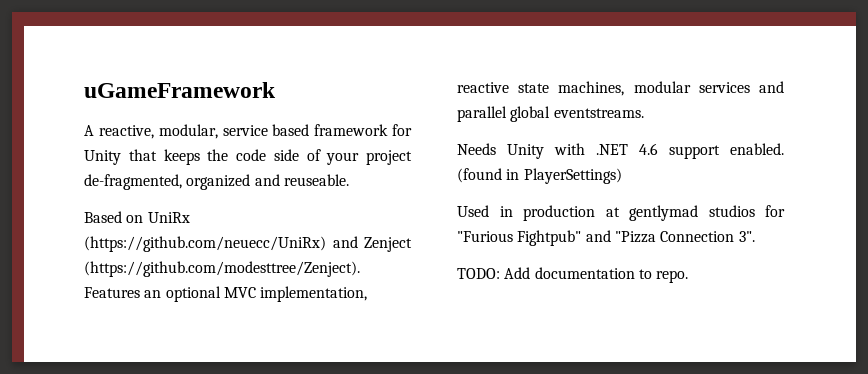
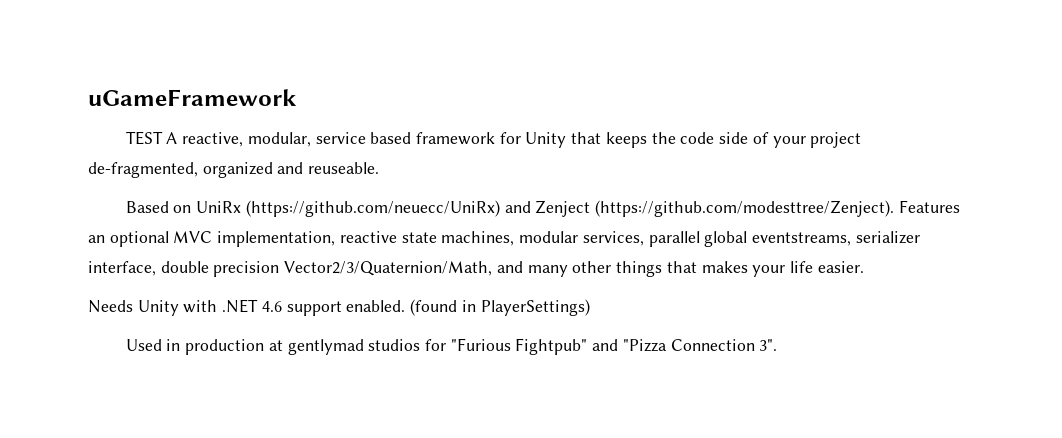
(276, 90) none -> [125,131,163,145] TEST
[698,81,784,93] [457,106,644,122] services and parallel global eventstreams. -> [582,231,920,247] [88,261,864,277] services, parallel global eventstreams, serializer interface, double precision Vector2/3/Quaternion/Math, and many other things that makes your life easier.
[457,267,689,283] // TODO: Add documentation to repo. -> (778, 345) none

